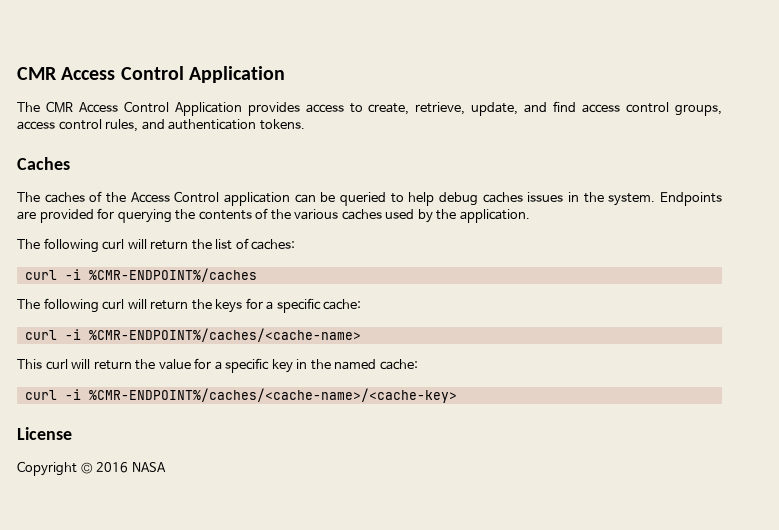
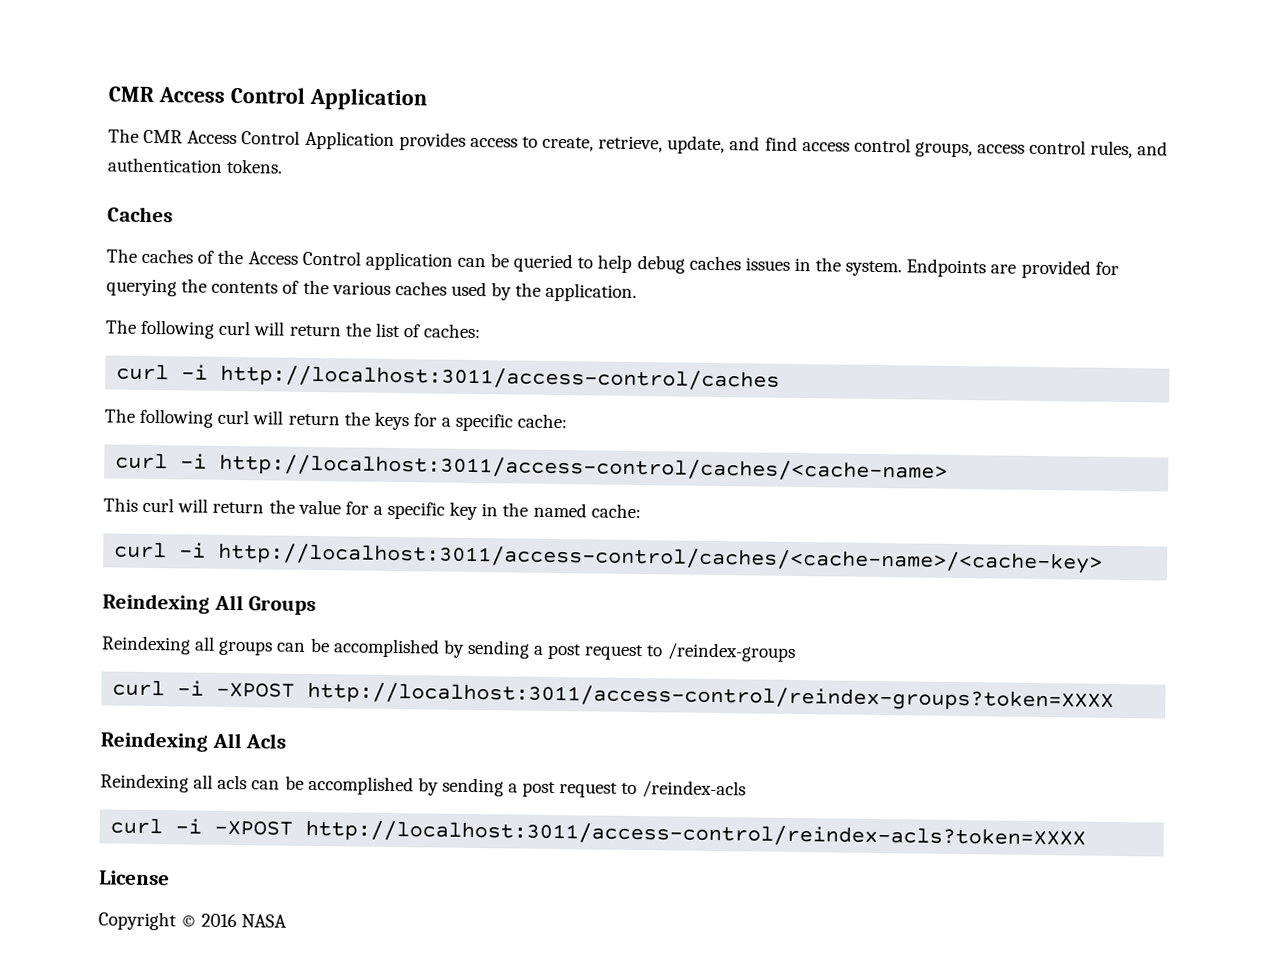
[88,268,257,282] %CMR-ENDPOINT%/caches -> [220,364,781,392] http://localhost:3011/access-control/caches
[88,328,361,342] %CMR-ENDPOINT%/caches/<cache-name> -> [219,453,949,483] http://localhost:3011/access-control/caches/<cache-name>
[88,388,457,403] %CMR-ENDPOINT%/caches/<cache-name>/<cache-key> -> [218,542,1104,574] [102,593,317,616] [101,635,796,662] [112,679,1115,712] [100,731,287,752] [100,773,746,799] [110,817,1087,850] http://localhost:3011/access-control/caches/<cache-name>/<cache-key> // Reindexing All Groups // Reindexing all groups can be accomplished by sending a post request to /reindex-groups // curl -i -XPOST http://localhost:3011/access-control/reindex-groups?token=XXXX // Reindexing All Acls // Reindexing all acls can be accomplished by sending a post request to /reindex-acls // curl -i -XPOST http://localhost:3011/access-control/reindex-acls?token=XXXX

